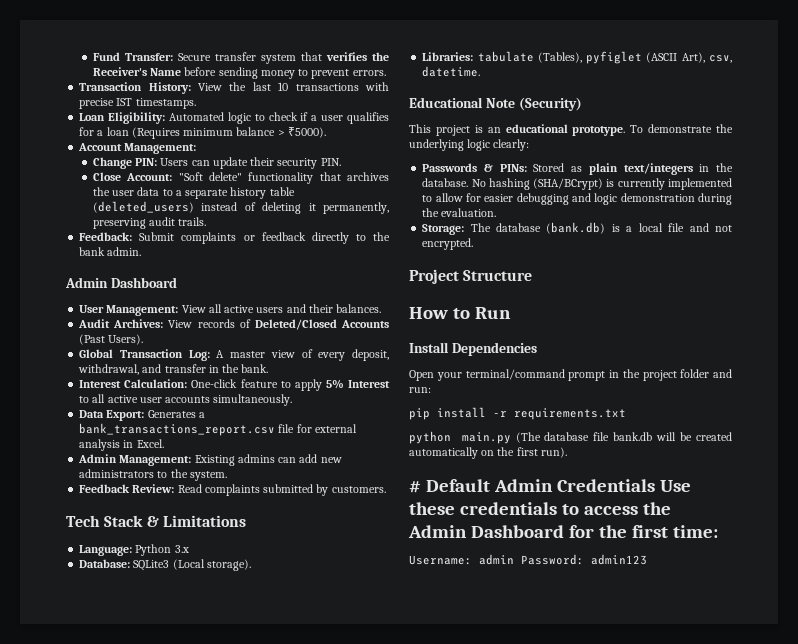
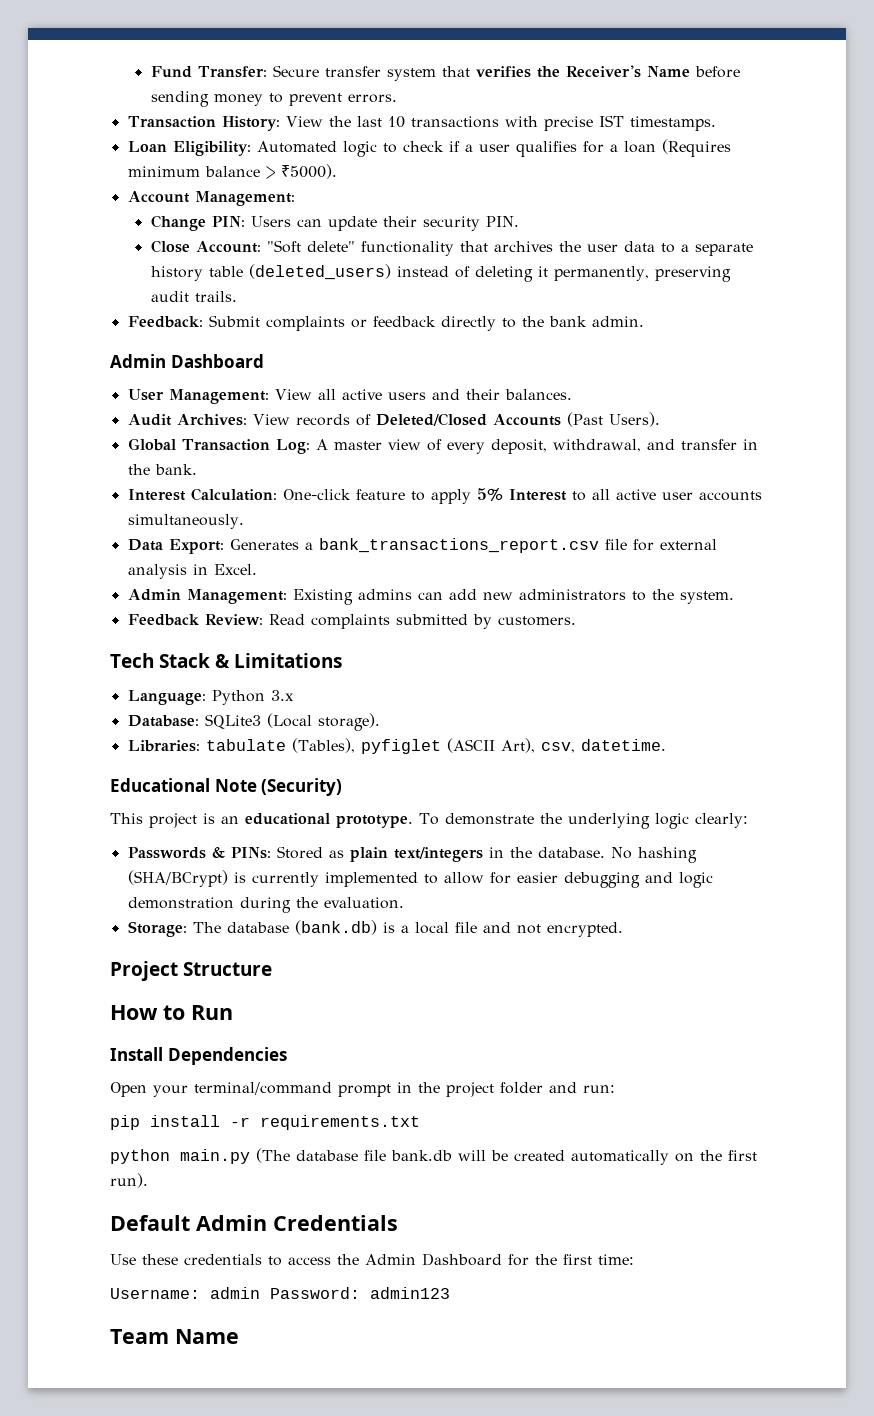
[409,481,421,493] # -> (148, 1180) none
(655, 485) none -> (398, 1223) //
(647, 559) none -> [110,1329,239,1344] // Team Name

